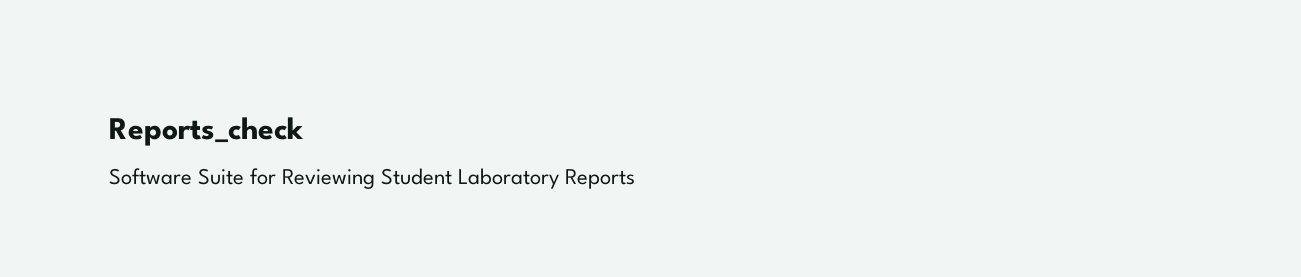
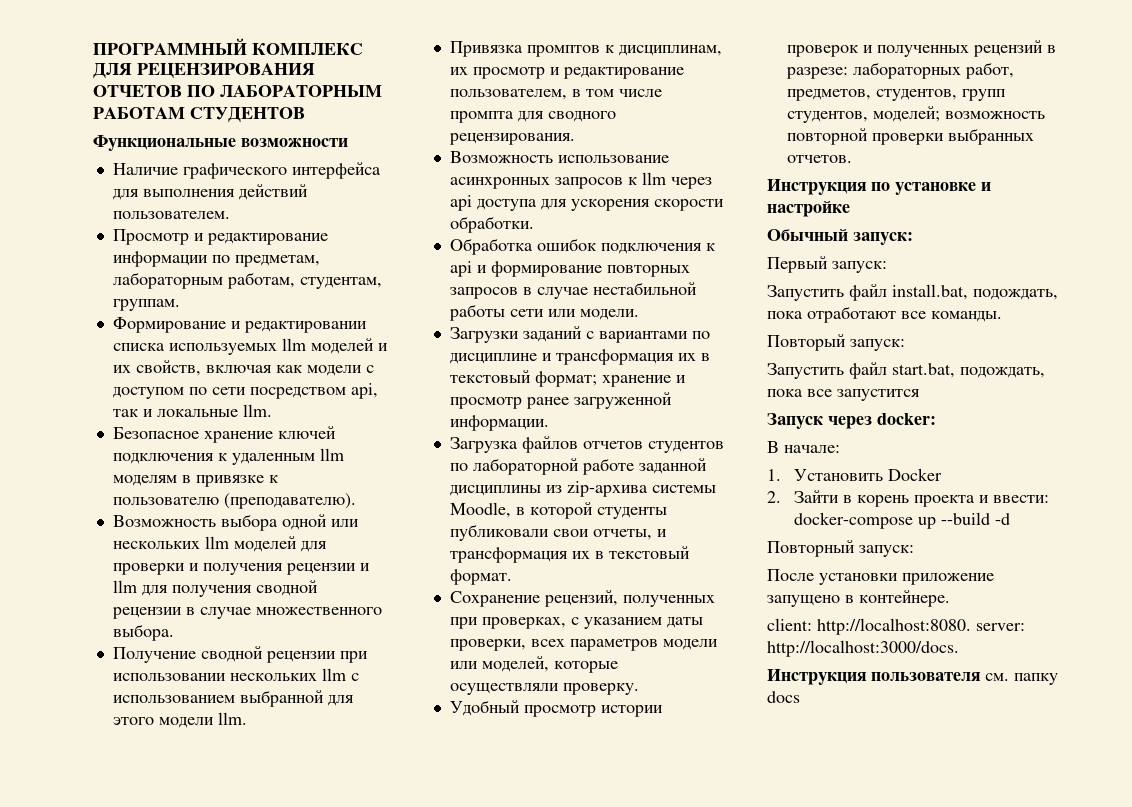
[109,117,304,146] [109,168,636,189] Reports_check // Software Suite for Reviewing Student Laboratory Reports -> [93,38,363,55] [93,63,315,79] [93,85,382,97] [93,107,305,123] [93,135,348,151] [112,162,381,179] [112,184,308,200] [112,211,230,219] [112,229,328,245] [112,251,320,267] [112,272,382,289] [112,299,180,311] [112,317,367,333] [112,338,388,355] [112,360,374,376] [112,383,378,399] [112,404,272,417] [112,426,336,443] [112,448,344,465] [112,475,278,487] [112,493,356,509] [112,514,359,531] [112,536,327,552] [112,563,370,575] [112,580,318,597] [111,607,382,619] [112,624,174,641] [112,646,368,663] [112,668,359,681] [112,690,354,707] [112,712,247,728] [449,41,722,57] [449,67,684,79] [449,89,662,100] [449,111,616,123] [448,133,575,145] [449,151,669,163] [449,172,712,189] [449,195,724,211] [449,216,534,233] [449,238,715,255] [449,261,690,277] [449,282,697,299] [448,304,639,321] [449,326,710,343] [449,349,710,365] [449,370,686,387] [449,392,672,409] [449,415,549,431] [449,436,724,453] [449,458,707,475] [449,481,716,497] [449,502,667,519] [449,524,667,541] [449,546,690,563] [449,569,512,585] [449,590,715,607] [449,617,703,629] [449,639,718,651] [449,656,618,673] [449,683,639,695] [449,700,663,717] [786,40,1056,57] [785,62,1014,79] [786,89,1006,101] [786,106,1045,123] [786,128,1034,145] [786,155,852,163] [767,179,991,195] [767,201,850,217] [767,229,913,245] [767,256,887,273] [767,284,1058,301] [767,306,1002,323] [767,334,905,351] [767,362,1045,379] [767,389,920,401] [767,413,936,429] [767,441,840,453] [767,468,942,481] [767,490,1049,507] [793,512,1010,529] [767,540,914,557] [767,569,994,585] [767,590,950,607] [767,618,1025,635] [767,640,959,657] [767,669,1058,685] [767,691,800,703] ПРОГРАММНЫЙ КОМПЛЕКС ДЛЯ РЕЦЕНЗИРОВАНИЯ ОТЧЕТОВ ПО ЛАБОРАТОРНЫМ РАБОТАМ СТУДЕНТОВ // Функциональные возможности // Наличие графического интерфейса для выполнения действий пользователем. // Просмотр и редактирование информации по предметам, лабораторным работам, студентам, группам. // Формирование и редактировании списка используемых llm моделей и их свойств, включая как модели с доступом по сети посредством api, так и локальные llm. // Безопасное хранение ключей подключения к удаленным llm моделям в привязке к пользователю (преподавателю). // Возможность выбора одной или нескольких llm моделей для проверки и получения рецензии и llm для получения сводной рецензии в случае множественного выбора. // Получение сводной рецензии при использовании нескольких llm с использованием выбранной для этого модели llm. // Привязка промптов к дисциплинам, их просмотр и редактирование пользователем, в том числе промпта для сводного рецензирования. // Возможность использование асинхронных запросов к llm через api доступа для ускорения скорости обработки. // Обработка ошибок подключения к api и формирование повторных запросов в случае нестабильной работы сети или модели. // Загрузки заданий с вариантами по дисциплине и трансформация их в текстовый формат; хранение и просмотр ранее загруженной информации. // Загрузка файлов отчетов студентов по лабораторной работе заданной дисциплины из zip-архива системы Moodle, в которой студенты публиковали свои отчеты, и трансформация их в текстовый формат. // Сохранение рецензий, полученных при проверках, с указанием даты проверки, всех параметров модели или моделей, которые осуществляли проверку. // Удобный просмотр истории проверок и полученных рецензий в разрезе: лабораторных работ, предметов, студентов, групп студентов, моделей; возможность повторной проверки выбранных отчетов. // Инструкция по установке и настройке // Обычный запуск: // Первый запуск: // Запустить файл install.bat, подождать, пока отработают все команды. // Повторый запуск: // Запустить файл start.bat, подождать, пока все запустится // Запуск через docker: // В начале: // 1. Установить Docker // 2. Зайти в корень проекта и ввести: docker-compose up --build -d // Повторный запуск: // После установки приложение запущено в контейнере. // client: http://localhost:8080. server: http://localhost:3000/docs. // Инструкция пользователя см. папку docs

